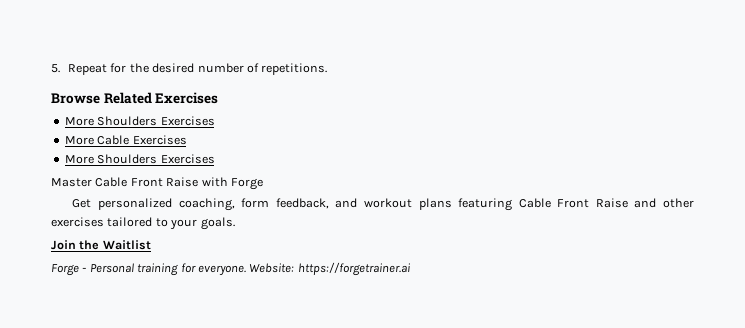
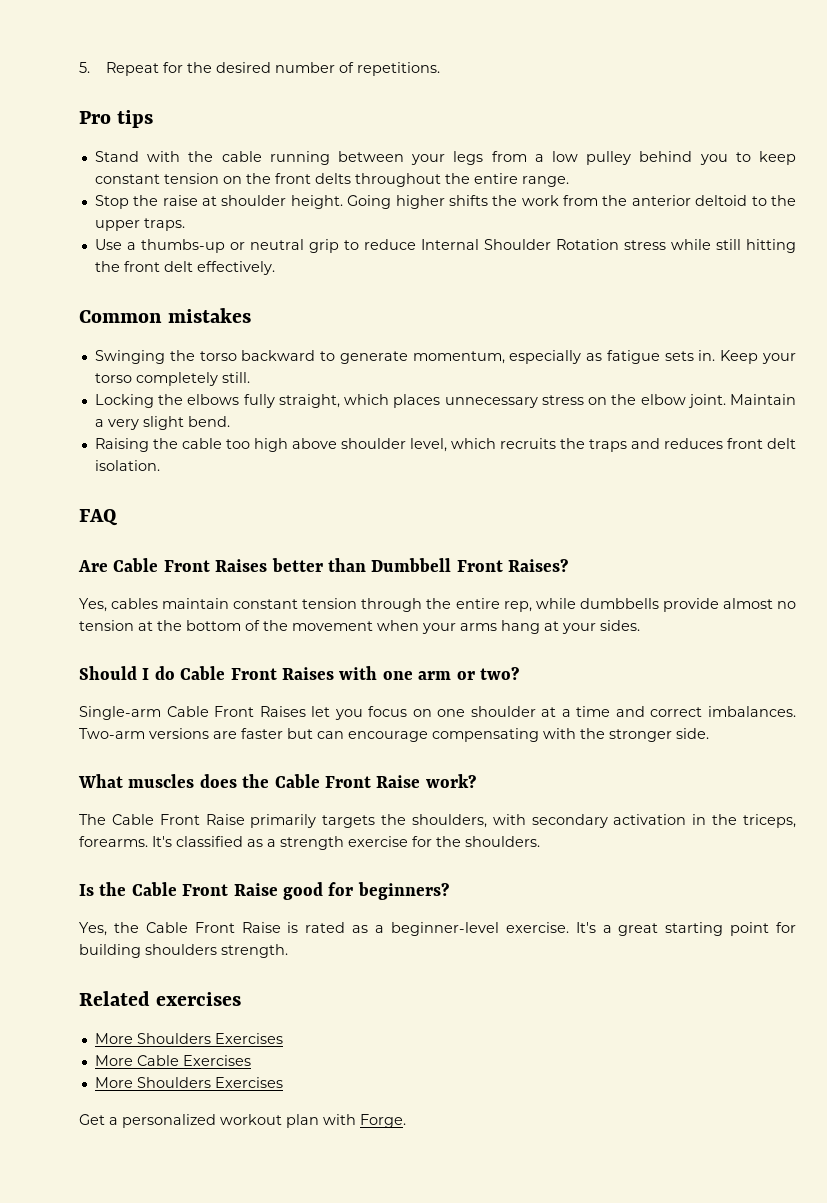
[51,92,219,104] Browse Related Exercises -> [79,110,154,128] [94,151,796,165] [94,173,569,187] [94,195,796,209] [94,218,185,231] [94,239,796,253] [94,261,275,275] [79,308,252,323] [94,350,797,364] [94,372,250,386] [94,394,796,408] [94,416,230,430] [94,438,796,452] [94,460,160,471] [79,509,118,526] [78,558,569,572] [79,598,797,612] [79,620,640,634] [79,666,519,680] [79,706,797,720] [79,728,709,742] [78,774,476,788] [79,814,796,828] [79,836,540,850] [79,882,449,900] [79,922,796,936] [79,944,288,958] [79,991,242,1006] Pro tips // Stand with the cable running between your legs from a low pulley behind you to keep constant tension on the front delts throughout the entire range. // Stop the raise at shoulder height. Going higher shifts the work from the anterior deltoid to the upper traps. // Use a thumbs-up or neutral grip to reduce Internal Shoulder Rotation stress while still hitting the front delt effectively. // Common mistakes // Swinging the torso backward to generate momentum, especially as fatigue sets in. Keep your torso completely still. // Locking the elbows fully straight, which places unnecessary stress on the elbow joint. Maintain a very slight bend. // Raising the cable too high above shoulder level, which recruits the traps and reduces front delt isolation. // FAQ // Are Cable Front Raises better than Dumbbell Front Raises? // Yes, cables maintain constant tension through the entire rep, while dumbbells provide almost no tension at the bottom of the movement when your arms hang at your sides. // Should I do Cable Front Raises with one arm or two? // Single-arm Cable Front Raises let you focus on one shoulder at a time and correct imbalances. Two-arm versions are faster but can encourage compensating with the stronger side. // What muscles does the Cable Front Raise work? // The Cable Front Raise primarily targets the shoulders, with secondary activation in the triceps, forearms. It's classified as a strength exercise for the shoulders. // Is the Cable Front Raise good for beginners? // Yes, the Cable Front Raise is rated as a beginner-level exercise. It's a great starting point for building shoulders strength. // Related exercises
[51,177,263,190] [72,198,694,211] [51,217,235,230] [51,240,151,250] [51,262,410,276] Master Cable Front Raise with Forge // Get personalized coaching, form feedback, and workout plans featuring Cable Front Raise and other exercises tailored to your goals. // Join the Waitlist // Forge - Personal training for everyone. Website: https://forgetrainer.ai -> [79,1114,406,1128] Get a personalized workout plan with Forge.

